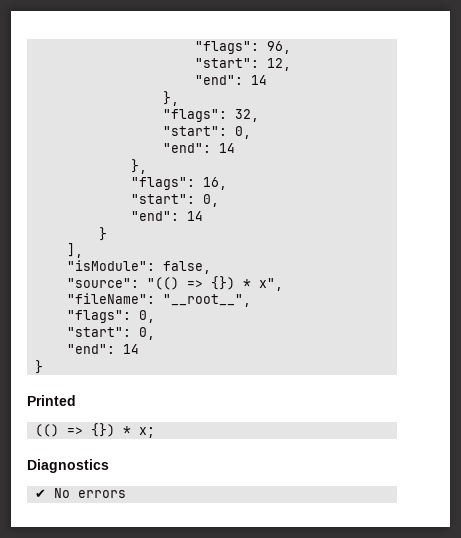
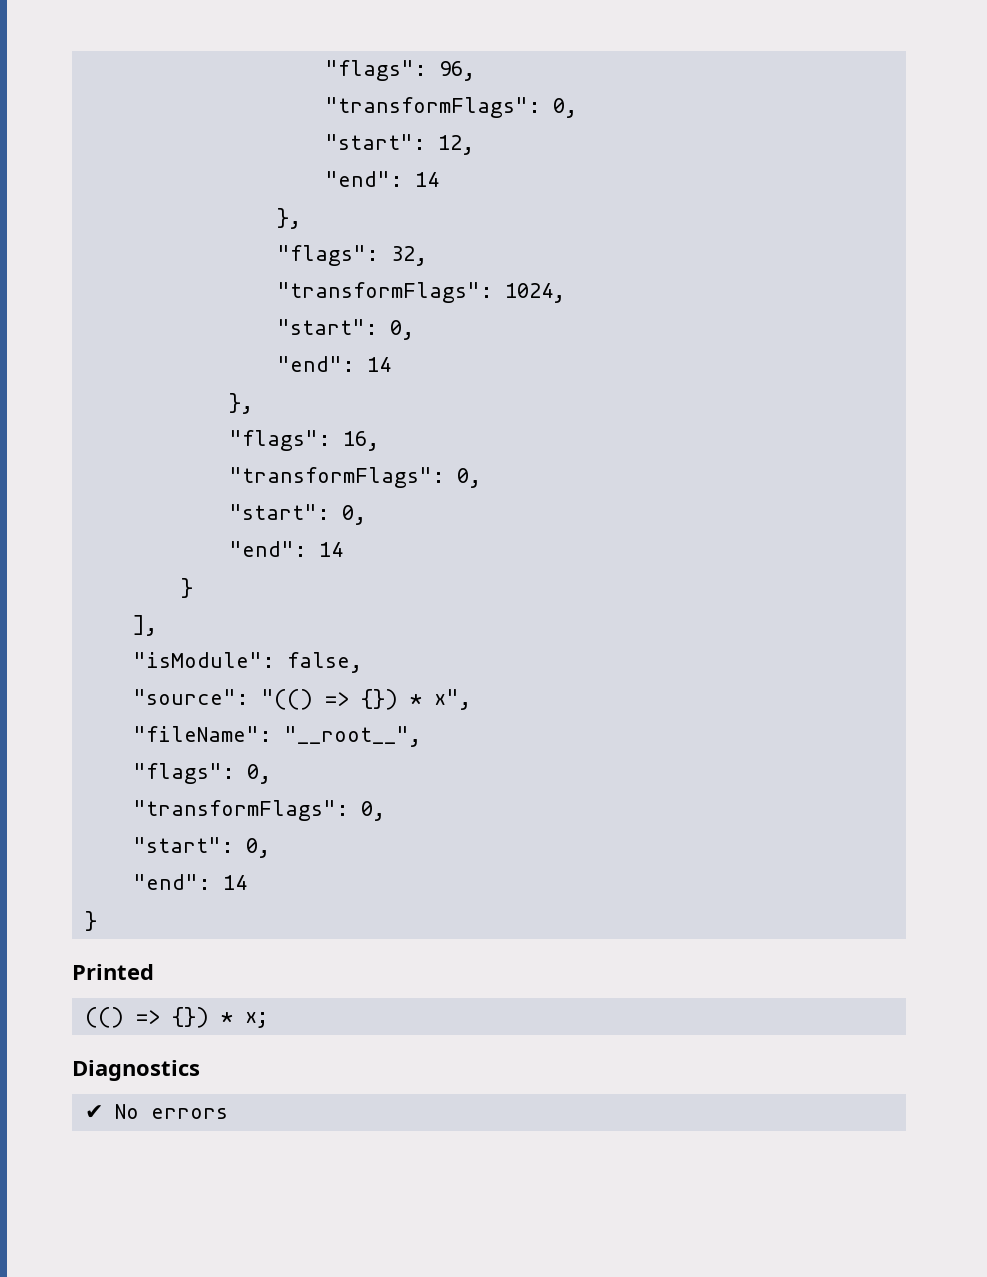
(291, 47) none -> [324,97,577,118] // "transformFlags": 0,
(259, 115) none -> [276,282,565,303] // "transformFlags": 1024,
(227, 183) none -> [228,467,481,488] // "transformFlags": 0,
(155, 316) none -> [132,800,385,821] // "transformFlags": 0,

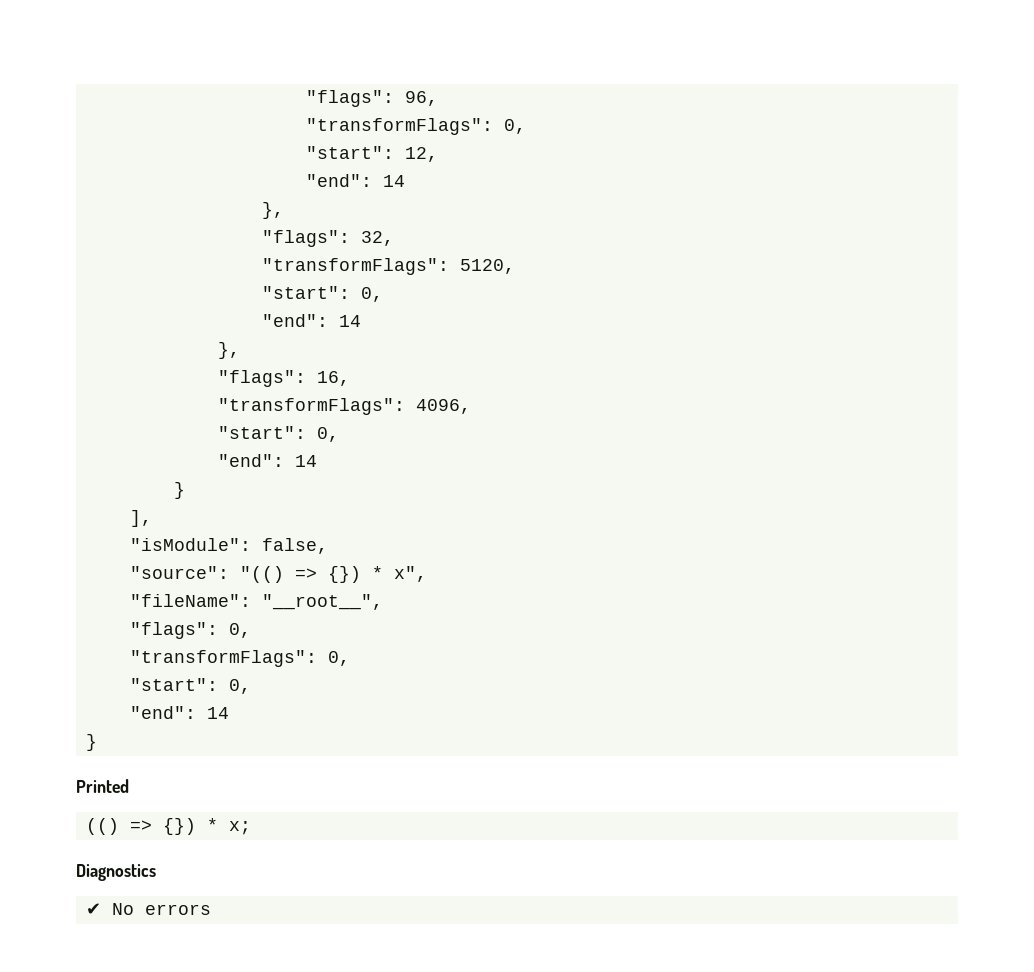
[504,283,565,303] 1024, -> [460,259,516,274] 5120,
[456,468,481,488] 0, -> [416,399,472,414] 4096,

